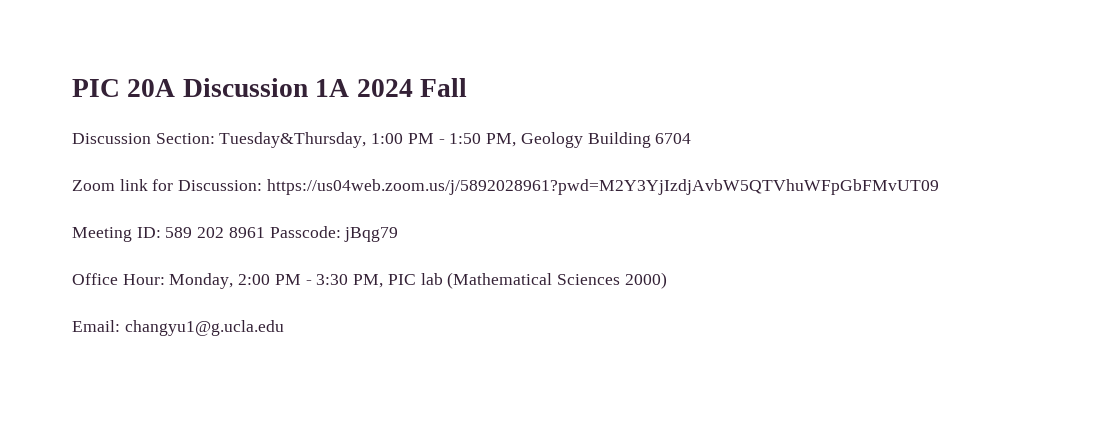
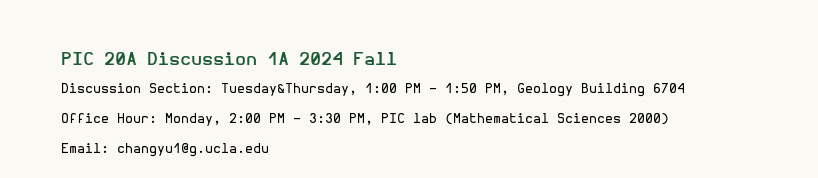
[72,179,939,195] [72,226,399,242] // Zoom link for Discussion: https://us04web.zoom.us/j/5892028961?pwd=M2Y3YjIzdjAvbW5QTVhuWFpGbFMvUT09 // Meeting ID: 589 202 8961 Passcode: jBqg79 -> (685, 88) none

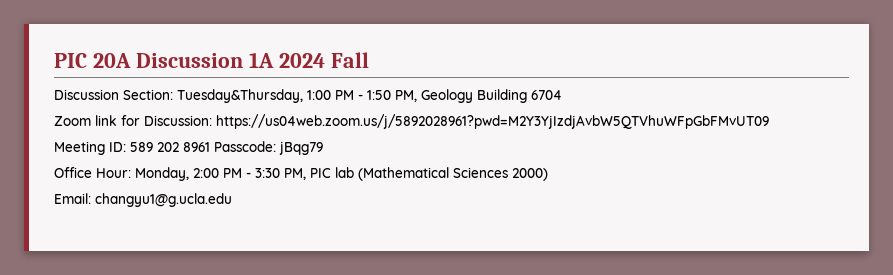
(685, 88) none -> [54,114,769,129] [54,141,323,155] // Zoom link for Discussion: https://us04web.zoom.us/j/5892028961?pwd=M2Y3YjIzdjAvbW5QTVhuWFpGbFMvUT09 // Meeting ID: 589 202 8961 Passcode: jBqg79

